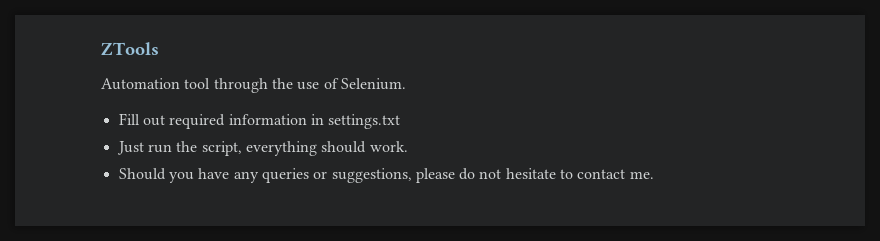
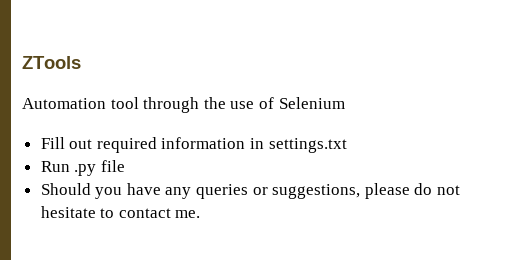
[340,78,406,90] Selenium. -> [278,97,345,109] Selenium
[116,141,408,156] Just run the script, everything should work. -> [40,160,125,176] Run .py file

